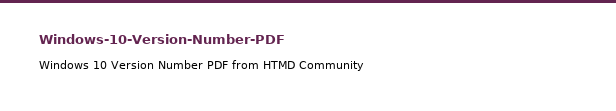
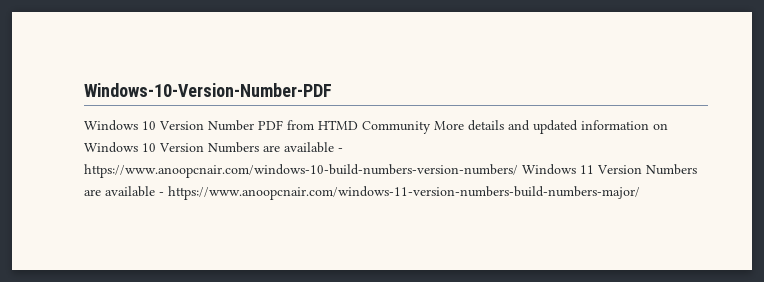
(364, 66) none -> [434,120,668,134] [84,142,343,153] [84,164,697,178] [84,186,640,200] More details and updated information on Windows 10 Version Numbers are available - https://www.anoopcnair.com/windows-10-build-numbers-version-numbers/ Windows 11 Version Numbers are available - https://www.anoopcnair.com/windows-11-version-numbers-build-numbers-major/

